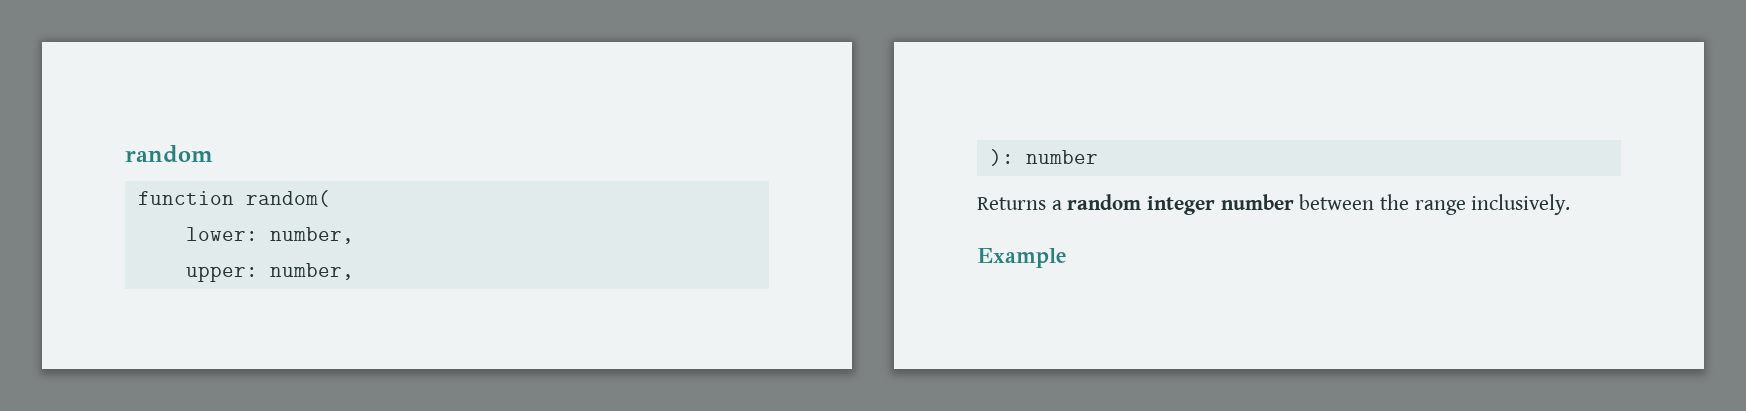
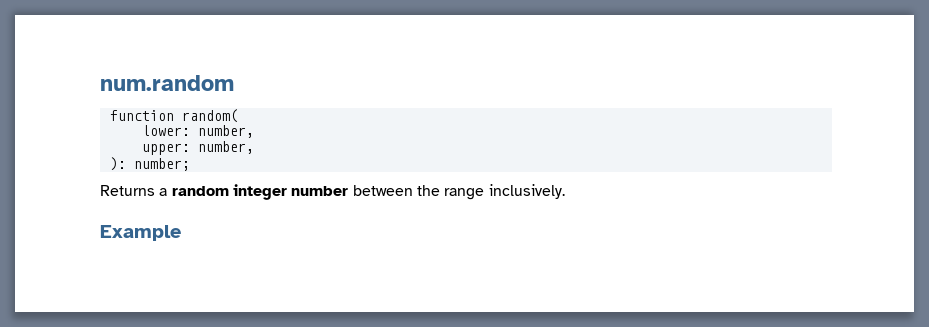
[125,145,213,163] random -> [100,75,234,91] num.random
[1025,150,1098,164] number -> [133,158,190,171] number;

